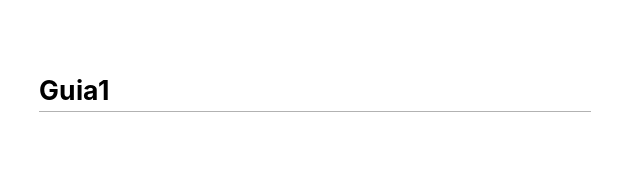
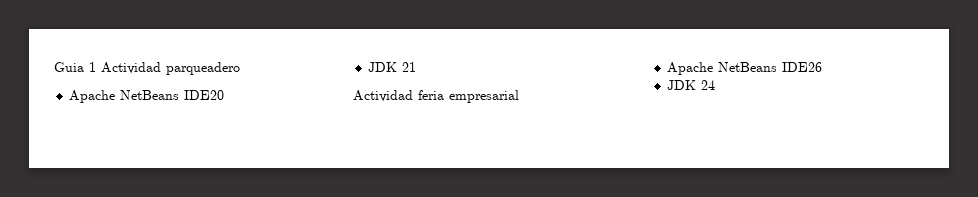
[39,79,109,100] Guia1 -> [54,62,240,75] [69,90,225,103] [368,62,417,72] [353,90,519,103] [667,62,823,75] [667,80,716,90] Guia 1 Actividad parqueadero // Apache NetBeans IDE20 // JDK 21 // Actividad feria empresarial // Apache NetBeans IDE26 // JDK 24

